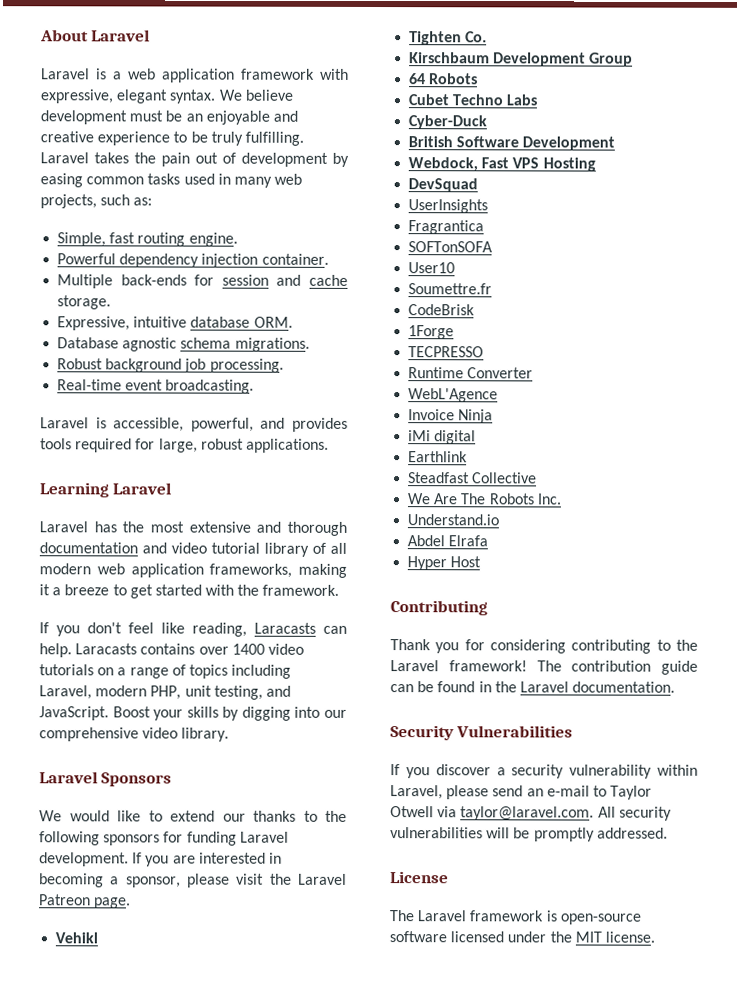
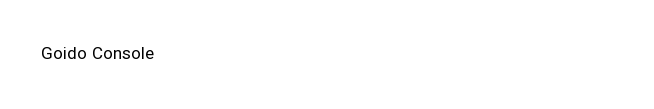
[40,29,151,42] [41,68,349,83] [40,89,293,104] [40,110,298,125] [40,131,304,146] [40,152,349,167] [40,173,303,188] [40,194,153,209] [57,232,238,247] [57,253,329,268] [57,274,348,289] [57,295,112,310] [57,316,293,331] [57,337,310,352] [57,358,284,373] [57,379,255,394] [40,417,348,432] [40,438,329,453] [40,482,173,498] [39,521,347,536] [39,542,347,557] [39,563,347,578] [39,584,340,599] [39,622,347,637] [39,643,304,658] [39,664,292,679] [39,685,291,700] [39,706,347,721] [39,727,230,742] [39,771,173,787] [39,810,347,822] [39,831,289,846] [39,852,282,867] [39,873,347,888] [39,894,132,909] [55,932,99,944] [409,31,488,46] [409,52,634,67] [409,73,479,85] [408,94,538,106] [408,115,488,130] [408,136,616,151] [408,157,596,172] [408,178,479,193] [408,199,489,214] [408,220,485,235] [408,241,494,253] [408,262,456,274] [408,283,493,295] [408,304,476,316] [408,325,455,340] [408,346,485,358] [408,367,534,379] [408,388,499,403] [408,409,494,424] [408,430,477,445] [408,451,469,463] [408,472,538,484] [407,493,562,505] [407,514,500,526] [407,535,489,547] [407,556,482,571] [390,600,488,616] [390,639,698,654] [390,660,698,675] [390,681,676,693] [390,725,574,741] [390,764,698,779] [390,785,653,800] [390,806,672,821] [390,827,668,842] [390,871,449,884] [389,910,641,925] [389,931,655,943] About Laravel // Laravel is a web application framework with expressive, elegant syntax. We believe development must be an enjoyable and creative experience to be truly fulfilling. Laravel takes the pain out of development by easing common tasks used in many web projects, such as: // Simple, fast routing engine. // Powerful dependency injection container. // Multiple back-ends for session and cache storage. // Expressive, intuitive database ORM. // Database agnostic schema migrations. // Robust background job processing. // Real-time event broadcasting. // Laravel is accessible, powerful, and provides tools required for large, robust applications. // Learning Laravel // Laravel has the most extensive and thorough documentation and video tutorial library of all modern web application frameworks, making it a breeze to get started with the framework. // If you don't feel like reading, Laracasts can help. Laracasts contains over 1400 video tutorials on a range of topics including Laravel, modern PHP, unit testing, and JavaScript. Boost your skills by digging into our comprehensive video library. // Laravel Sponsors // We would like to extend our thanks to the following sponsors for funding Laravel development. If you are interested in becoming a sponsor, please visit the Laravel Patreon page. // Vehikl // Tighten Co. // Kirschbaum Development Group // 64 Robots // Cubet Techno Labs // Cyber-Duck // British Software Development // Webdock, Fast VPS Hosting // DevSquad // UserInsights // Fragrantica // SOFTonSOFA // User10 // Soumettre.fr // CodeBrisk // 1Forge // TECPRESSO // Runtime Converter // WebL'Agence // Invoice Ninja // iMi digital // Earthlink // Steadfast Collective // We Are The Robots Inc. // Understand.io // Abdel Elrafa // Hyper Host // Contributing // Thank you for considering contributing to the Laravel framework! The contribution guide can be found in the Laravel documentation. // Security Vulnerabilities // If you discover a security vulnerability within Laravel, please send an e-mail to Taylor Otwell via taylor@laravel.com. All security vulnerabilities will be promptly addressed. // License // The Laravel framework is open-source software licensed under the MIT license. -> [41,47,154,59] Goido Console

